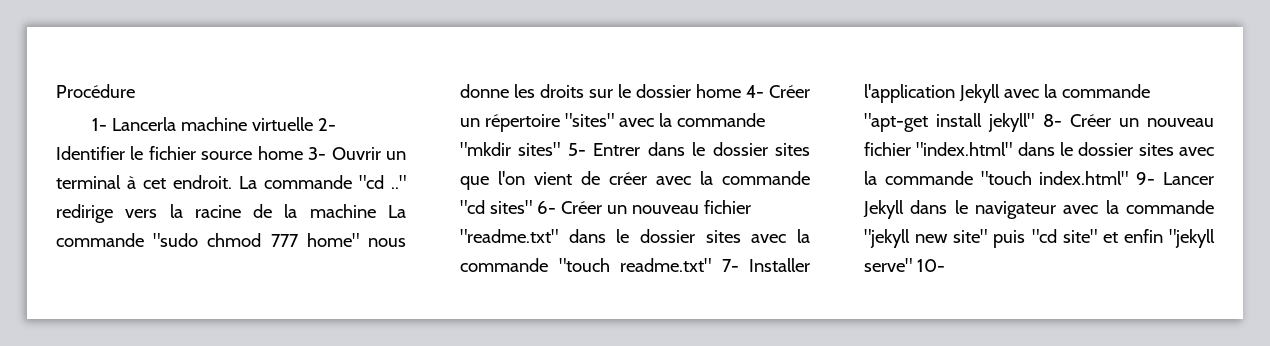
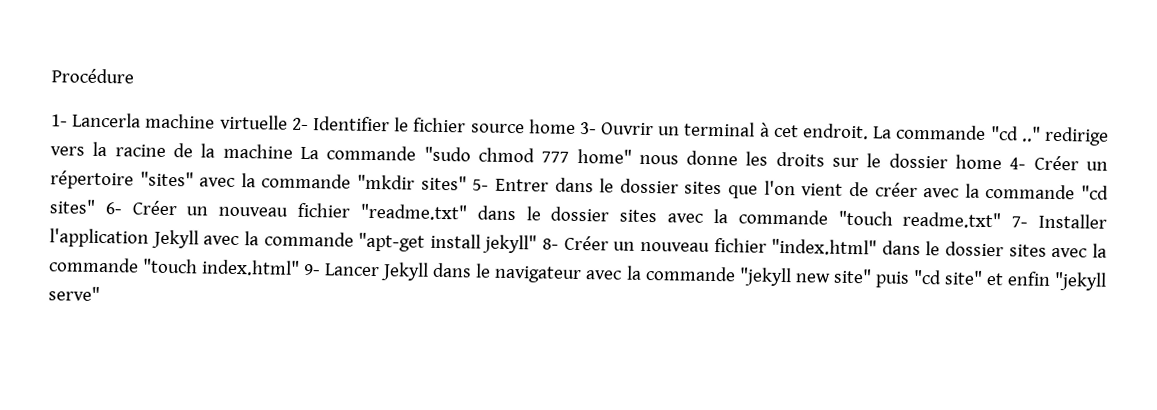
[916,259,945,272] 10- -> (100, 293) none

